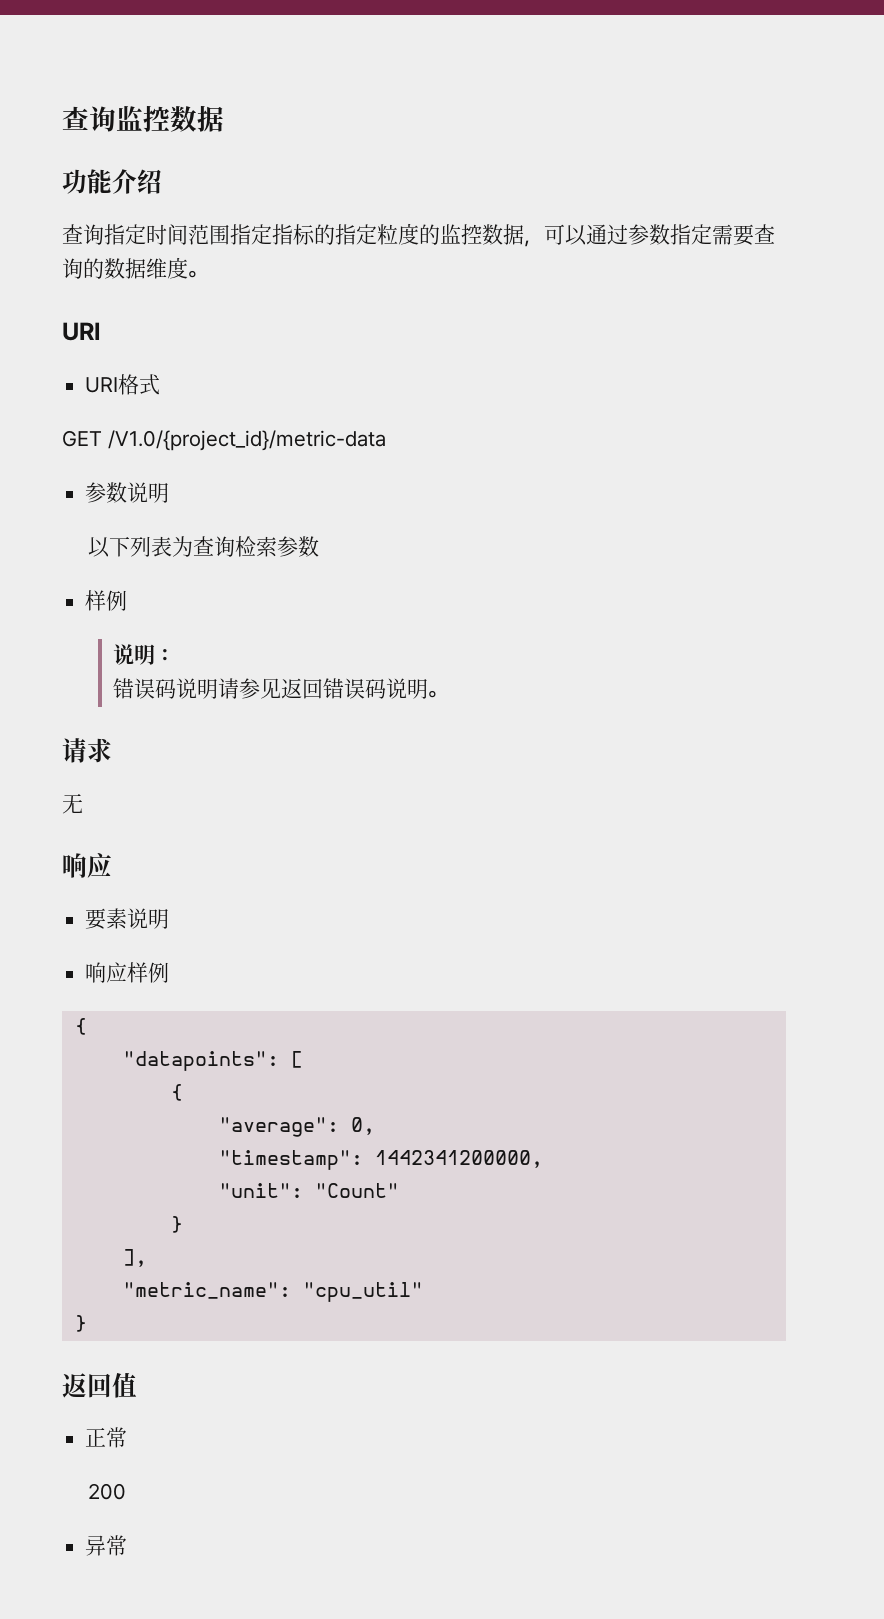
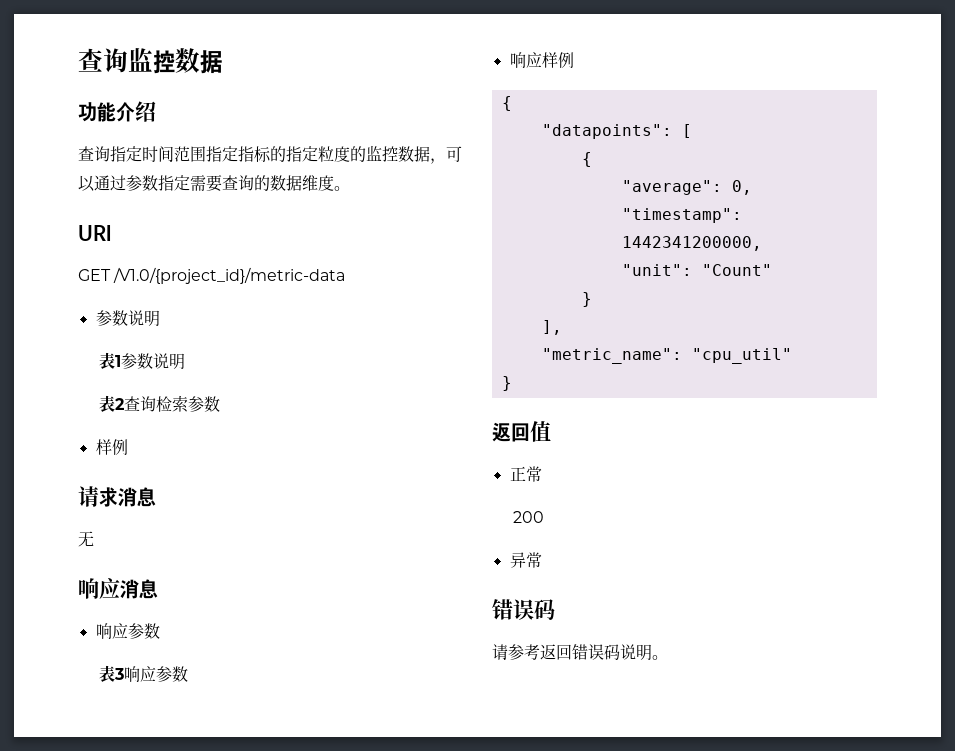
[85,374,161,395] // URI格式 -> (111, 233) none
[87,536,193,558] 以下列表为 -> [99,352,186,370] [99,395,125,412] 表1参数说明 // 表2
[113,644,176,665] [113,678,449,699] // 说明： // 错误码说明请参见返回错误码说明。 -> (128, 447) none
(112, 750) none -> [118,487,156,507] 消息
[85,908,170,930] // 要素说明 -> [120,579,158,599] [95,623,160,639] [99,665,189,682] 消息 // 响应参数 // 表3响应参数
(128, 1545) none -> [492,599,555,620] [492,644,668,661] // 错误码 // 请参考返回错误码说明。

